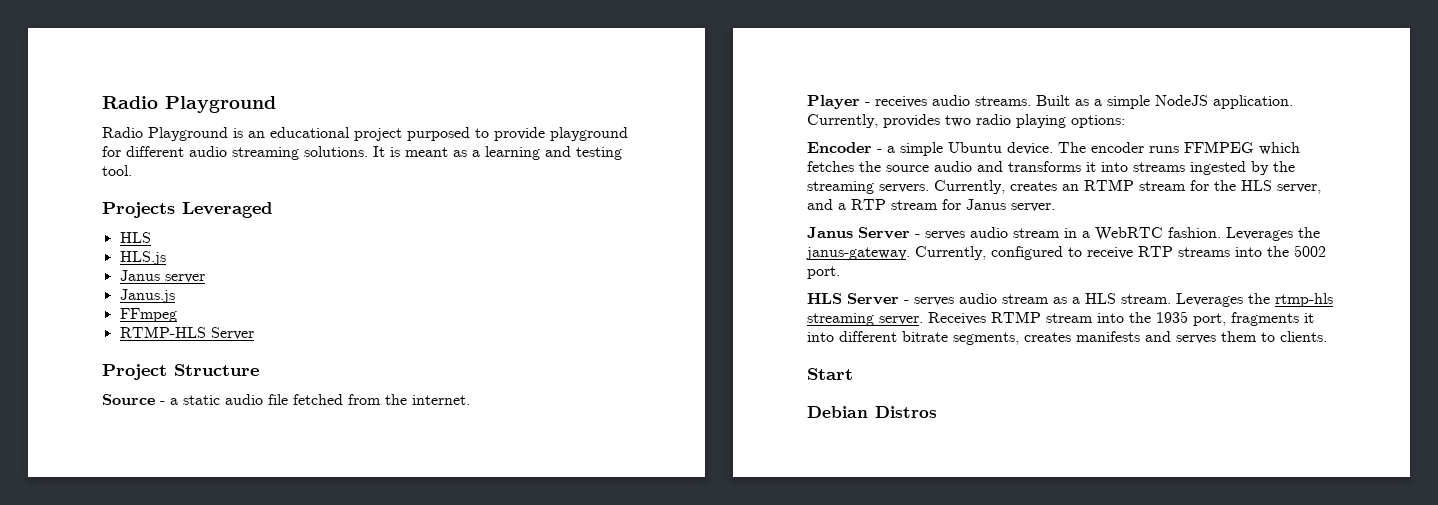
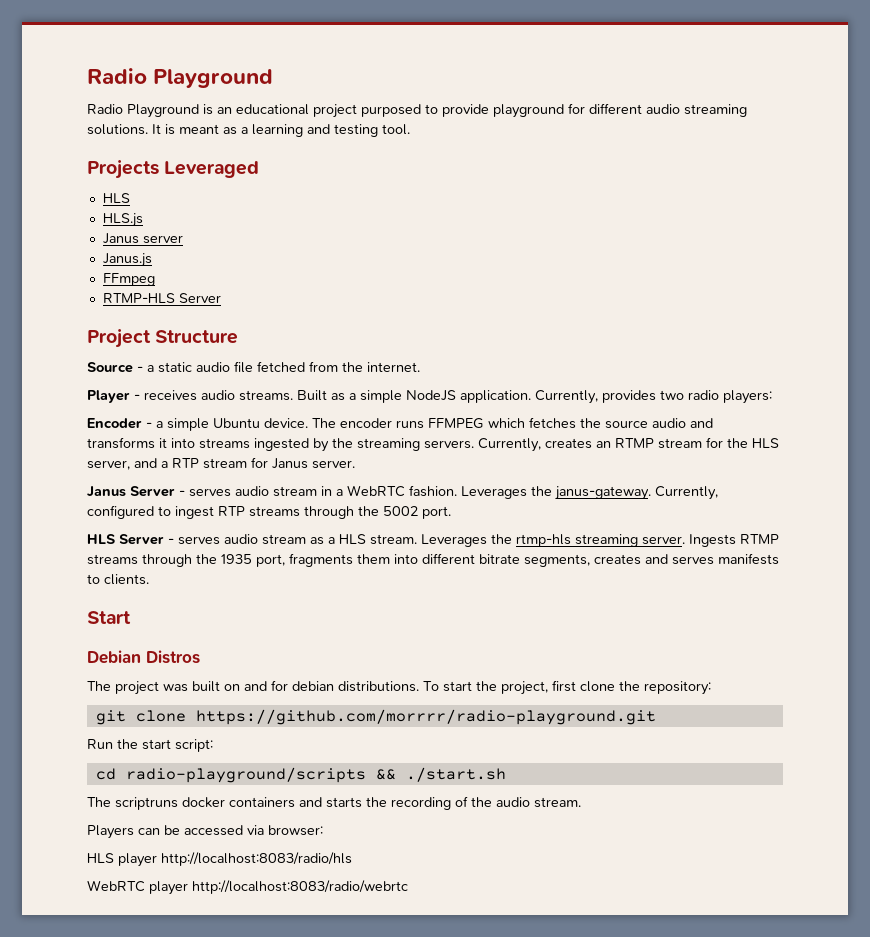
[1016,114,1125,128] playing options: -> [723,390,772,404] players:
[1087,247,1133,259] receive -> [175,506,214,519] ingest
[1235,247,1262,257] into -> [304,506,354,519] through
[928,311,1124,325] Receives RTMP stream into -> [689,534,779,547] [87,554,192,567] Ingests RTMP streams through
[1304,313,1314,323] it -> [357,554,390,564] them
[1076,331,1140,342] manifests -> (641, 559) none
[1221,331,1257,342] them -> [718,553,779,565] manifests
(937, 412) none -> [87,680,711,695] [95,709,656,725] [87,739,213,752] [95,767,506,783] [87,796,581,810] [87,825,323,839] [87,852,352,867] [87,880,408,895] // The project was built on and for debian distributions. To start the project, first clone the repository: // git clone https://github.com/morrrr/radio-playground.git // Run the start script: // cd radio-playground/scripts && ./start.sh // The scriptruns docker containers and starts the recording of the audio stream. // Players can be accessed via browser: // HLS player http://localhost:8083/radio/hls // WebRTC player http://localhost:8083/radio/webrtc

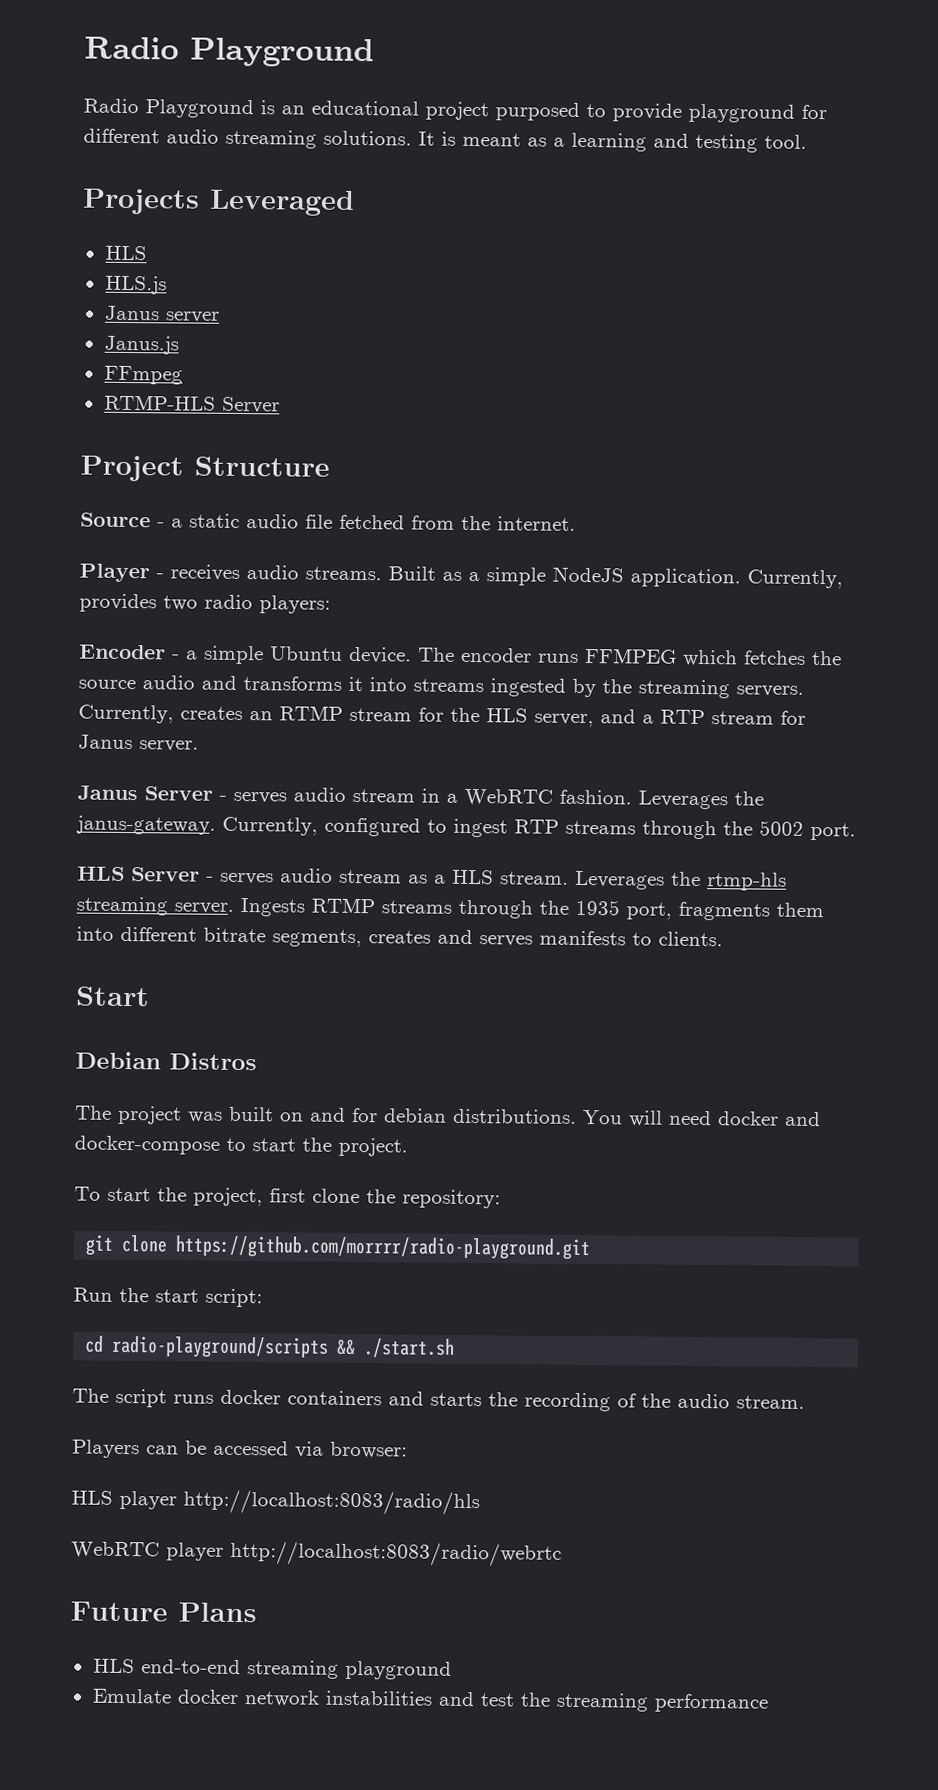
(419, 686) none -> [583,1110,821,1127] [74,1135,408,1157] You will need docker and docker-compose to start the project. //
[115,797,178,810] scriptruns -> [115,1388,214,1408] script runs
(408, 887) none -> [70,1601,257,1623] [92,1658,452,1680] [91,1688,769,1713] // Future Plans // HLS end-to-end streaming playground // Emulate docker network instabilities and test the streaming performance

